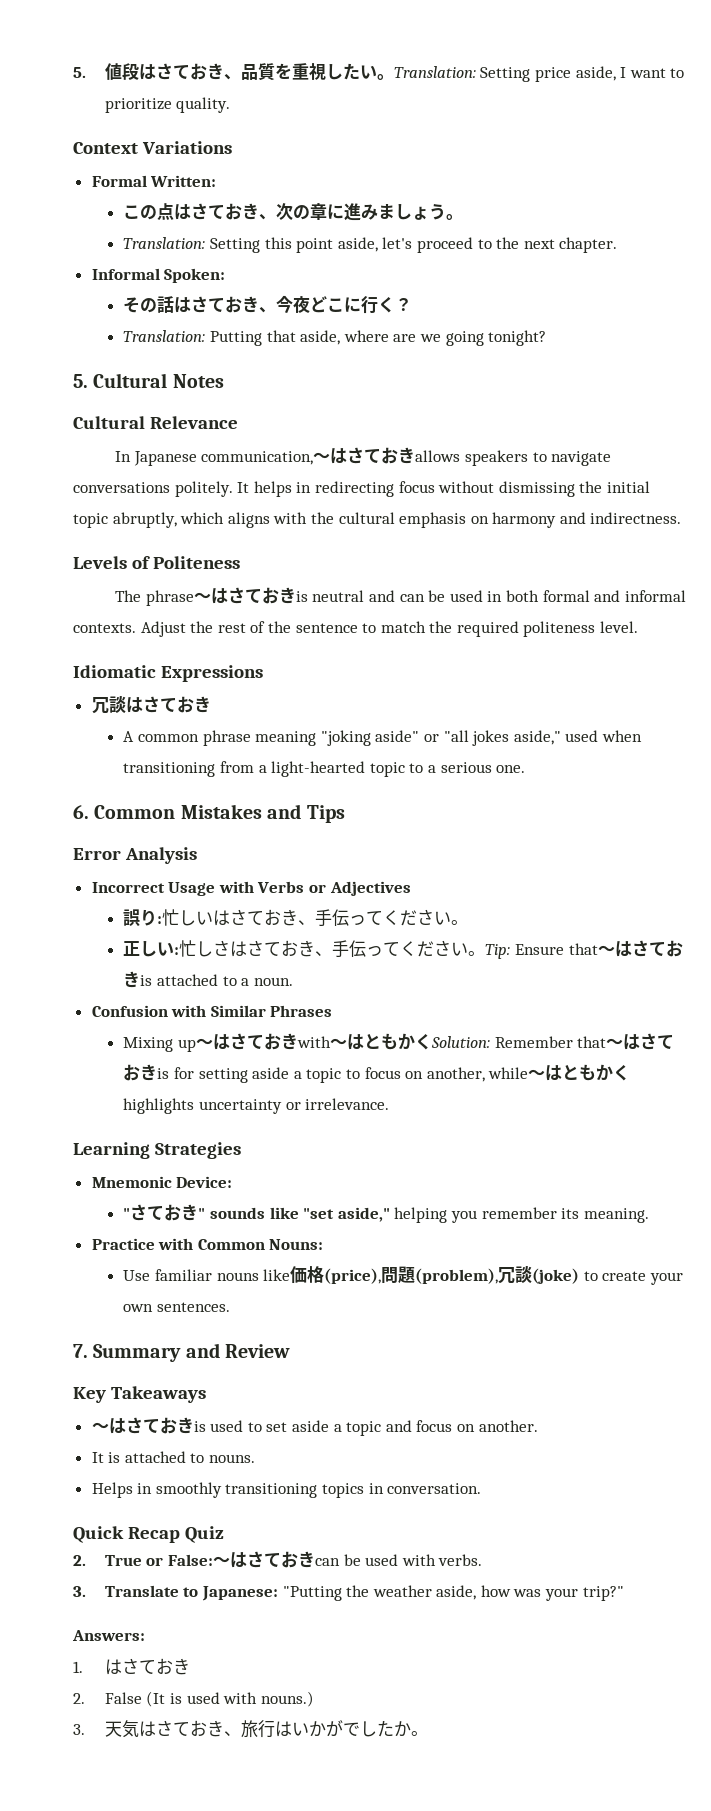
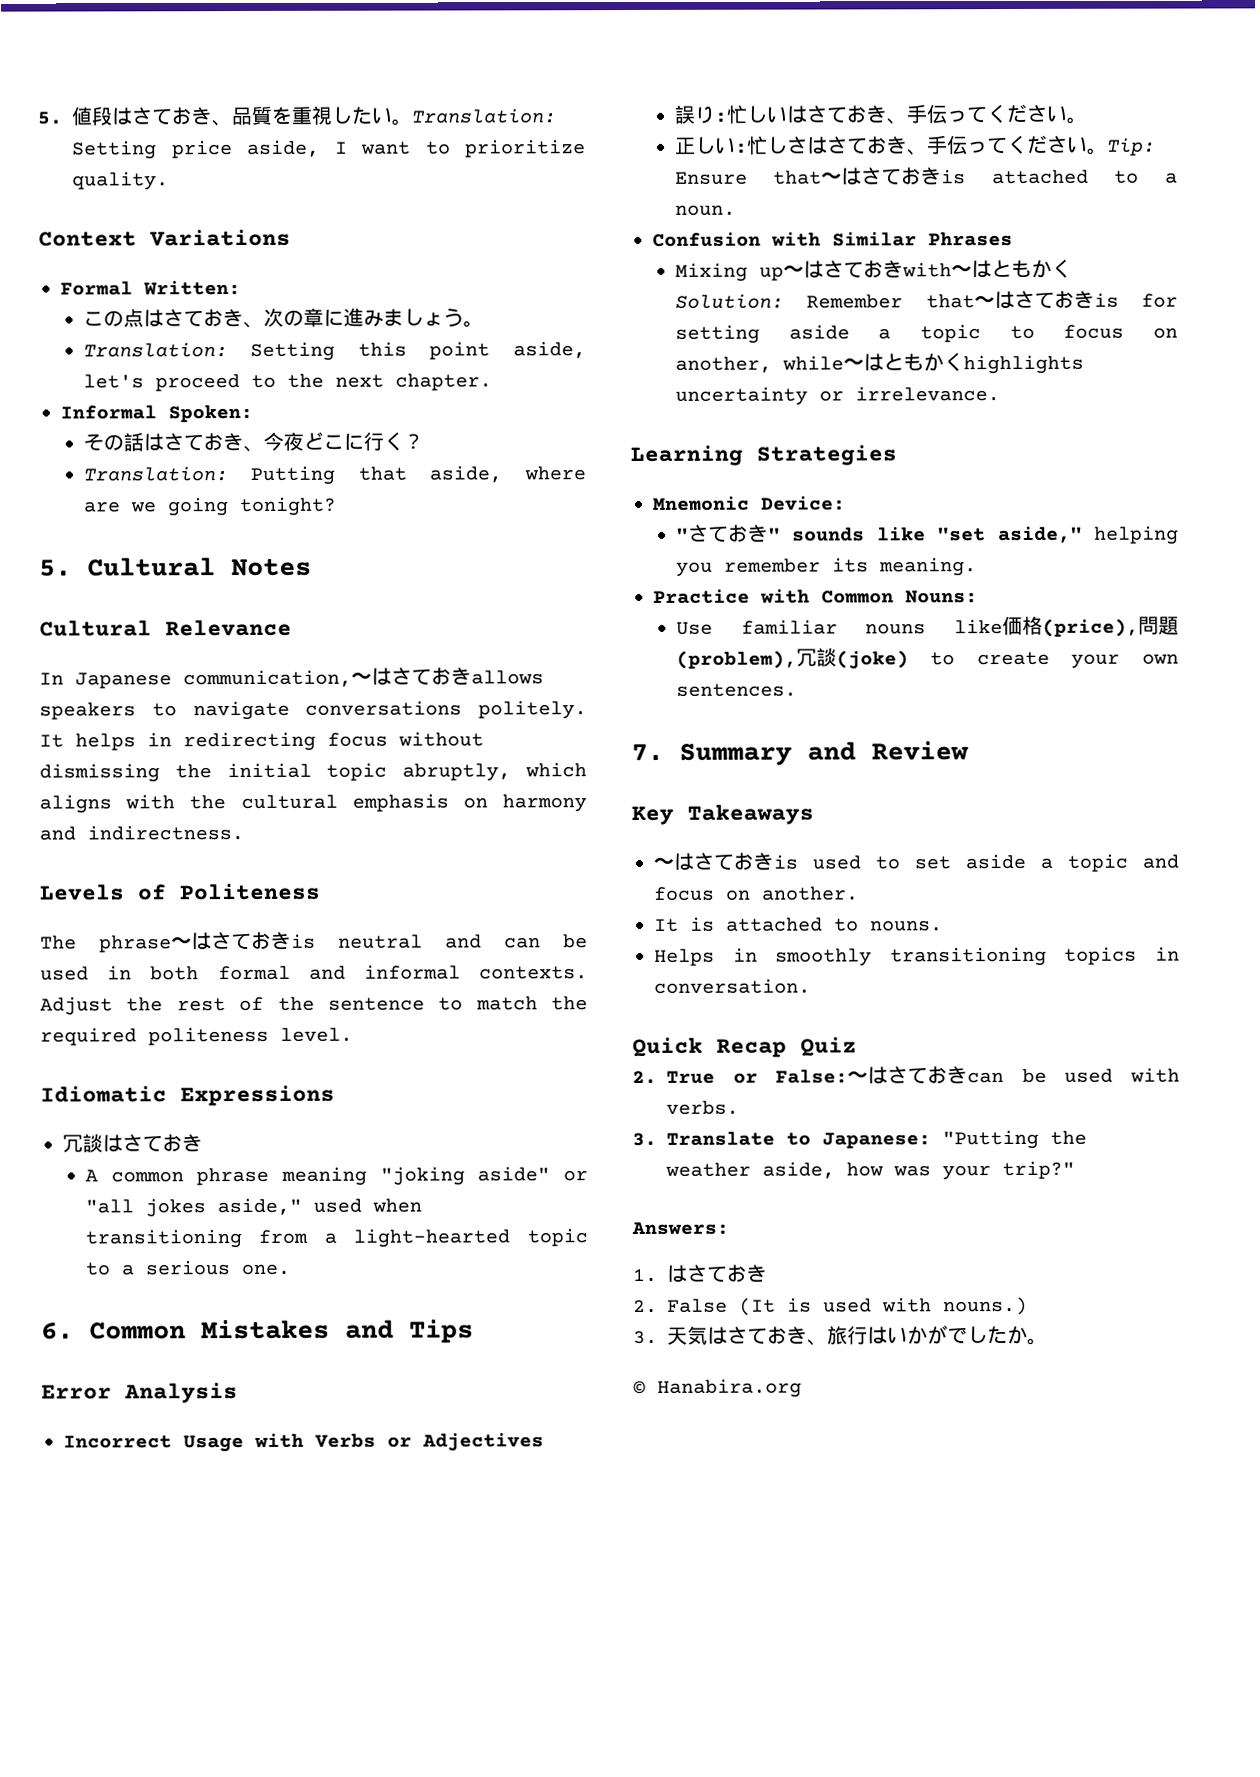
(428, 1733) none -> [633,1378,802,1398] // © Hanabira.org

